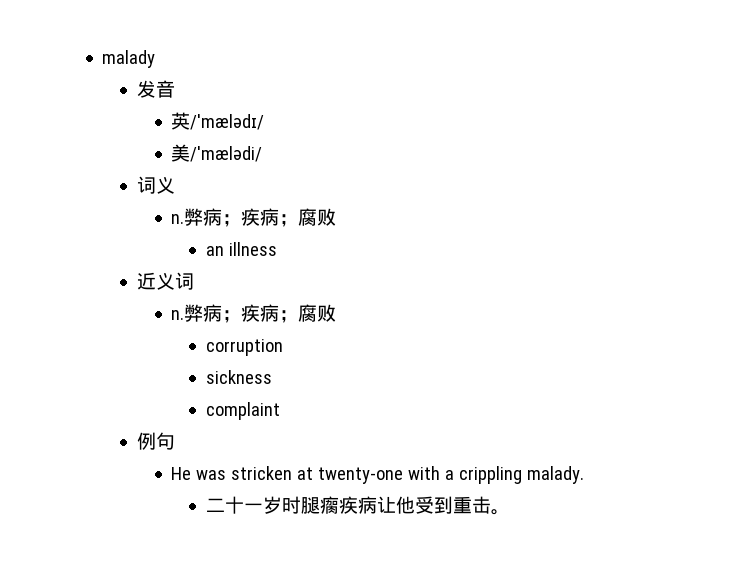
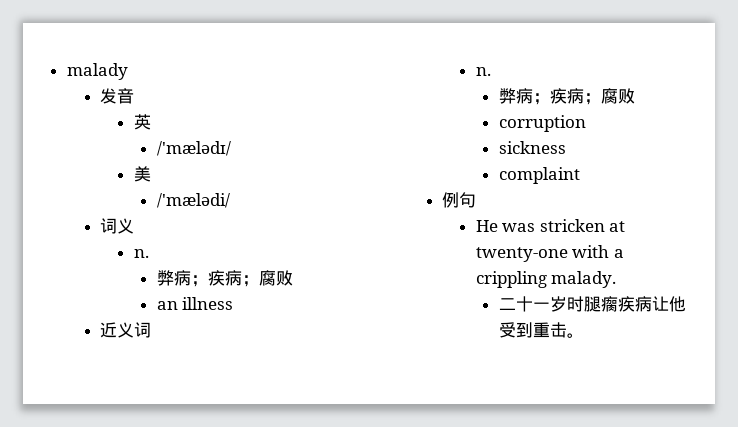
(191, 121) none -> (151, 122) //
(191, 153) none -> (151, 174) //
(185, 219) none -> (149, 253) //
(185, 315) none -> (491, 71) //

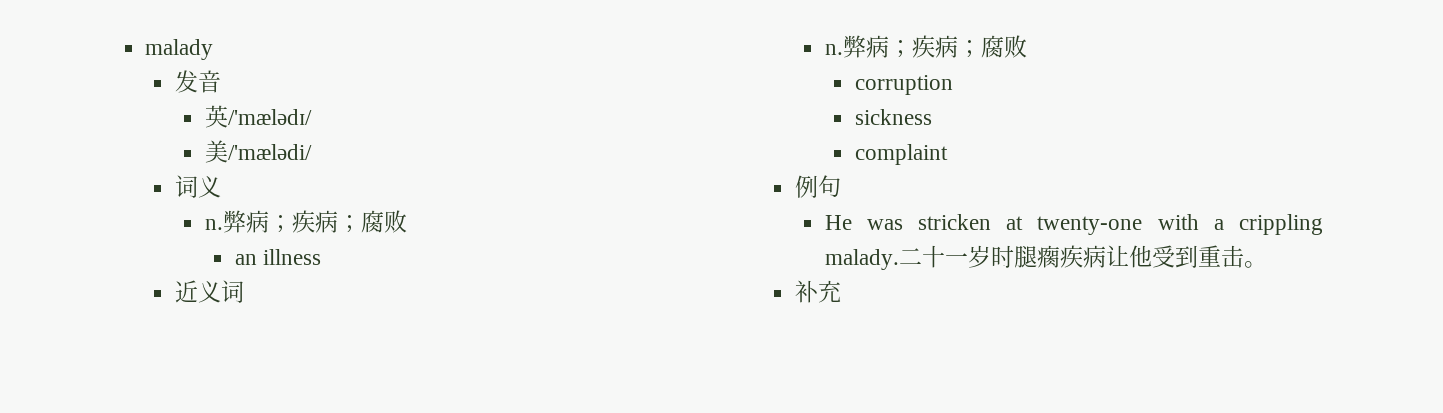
(151, 122) // -> (228, 116) none
(151, 174) // -> (228, 151) none
(149, 253) // -> (223, 224) none
(491, 71) // -> (843, 49) none
(617, 279) // -> (899, 259) none
(584, 335) none -> [795,280,842,303] // 补充

